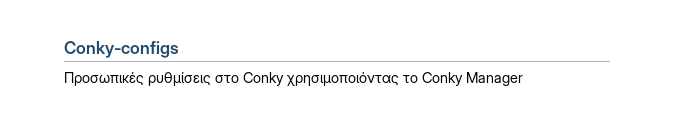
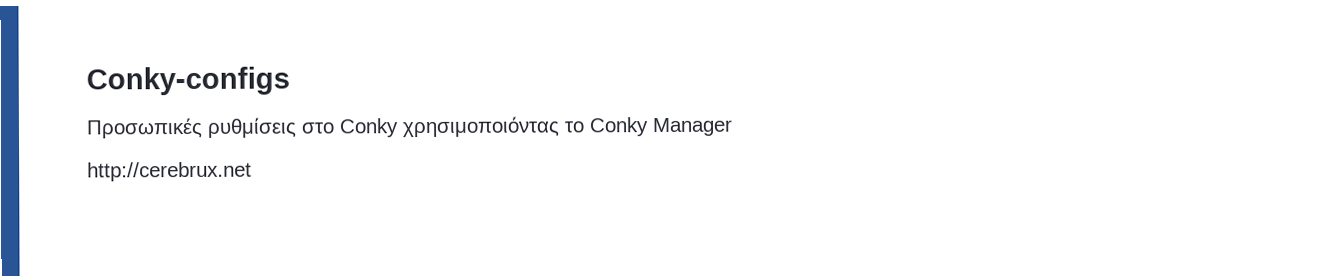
(523, 79) none -> [87,161,252,182] // http://cerebrux.net

